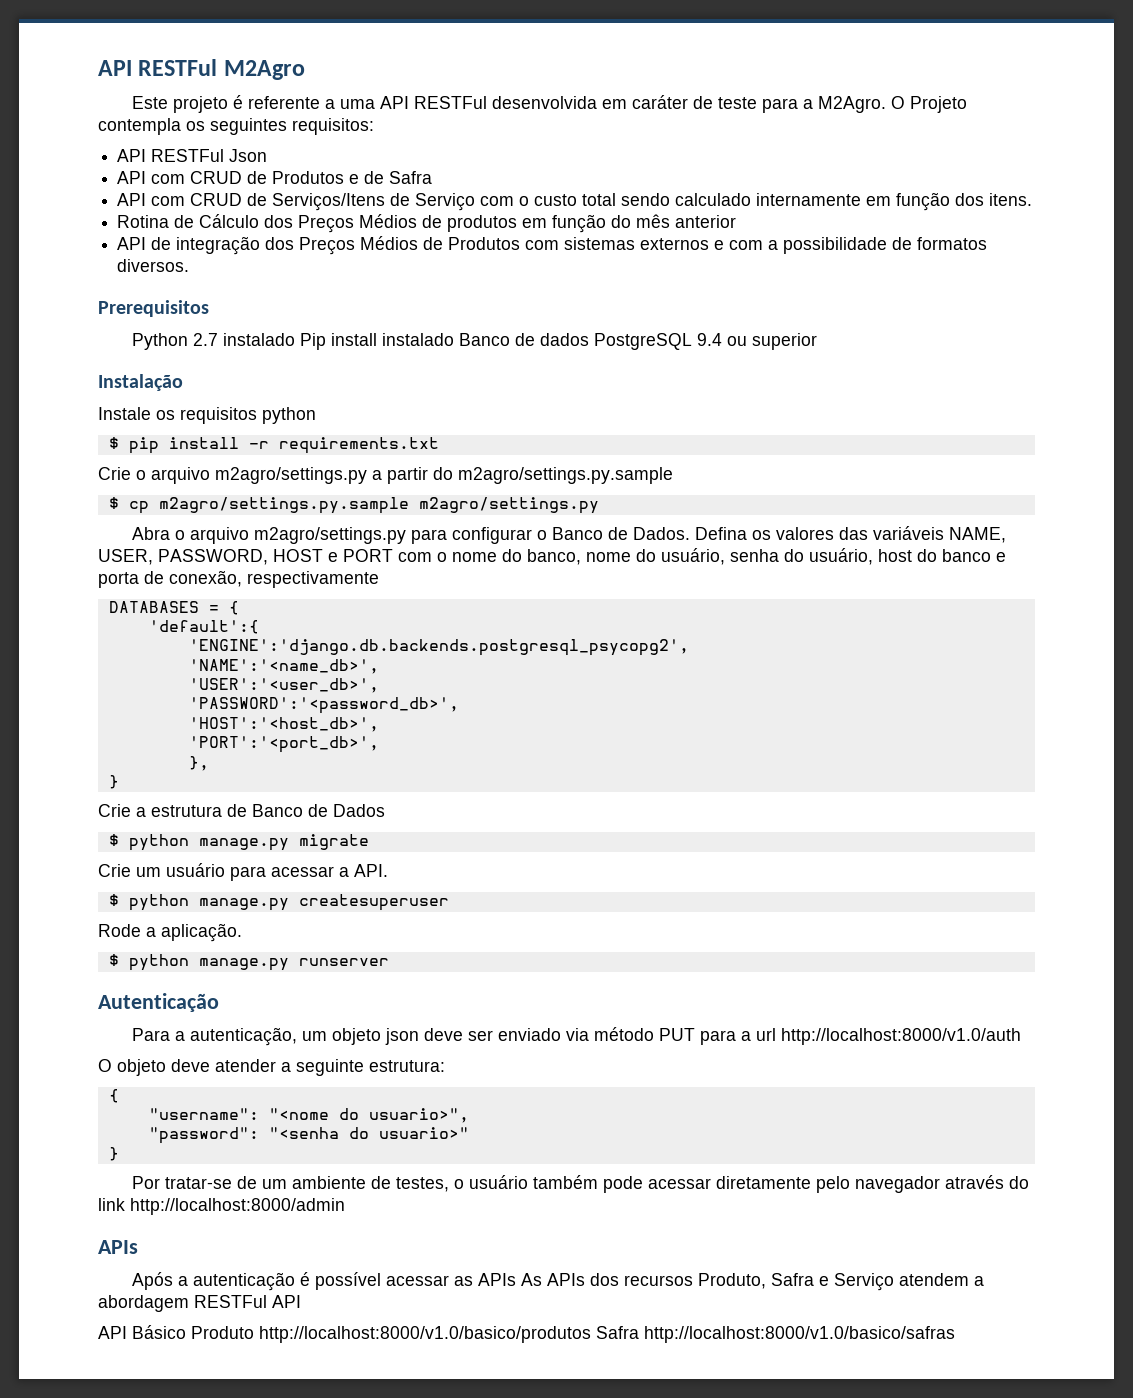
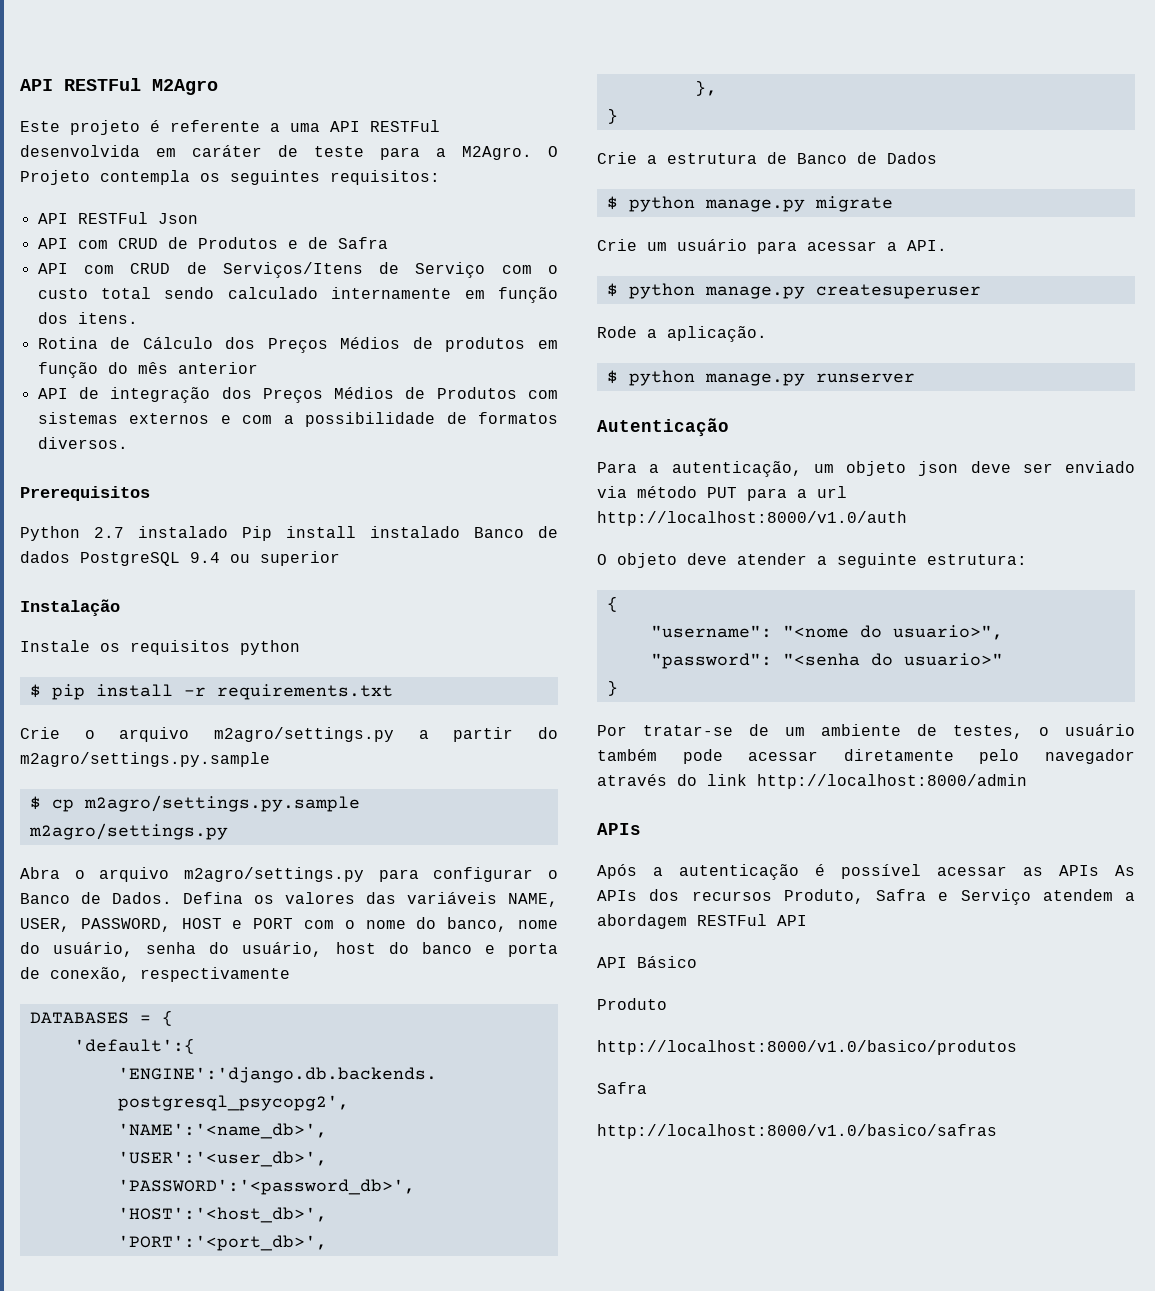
(186, 1332) none -> (697, 962) //
(254, 1332) none -> (667, 1004) //
[596,1326,639,1339] Safra -> [597,1082,647,1094] // Safra //

